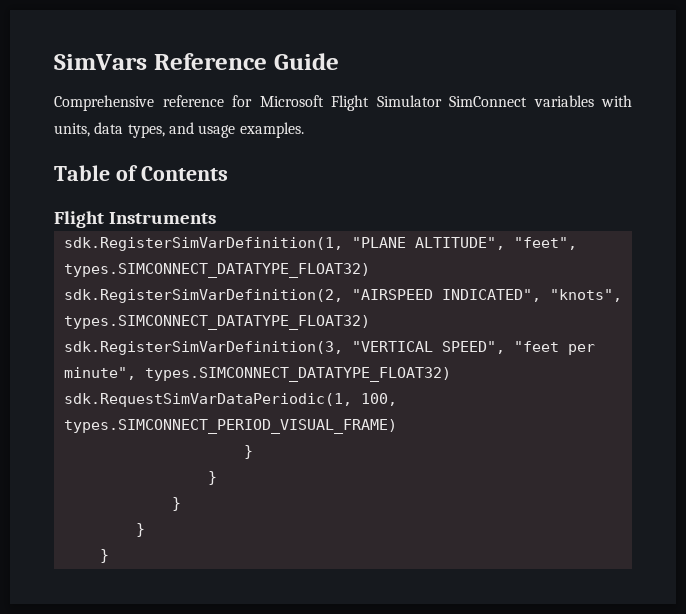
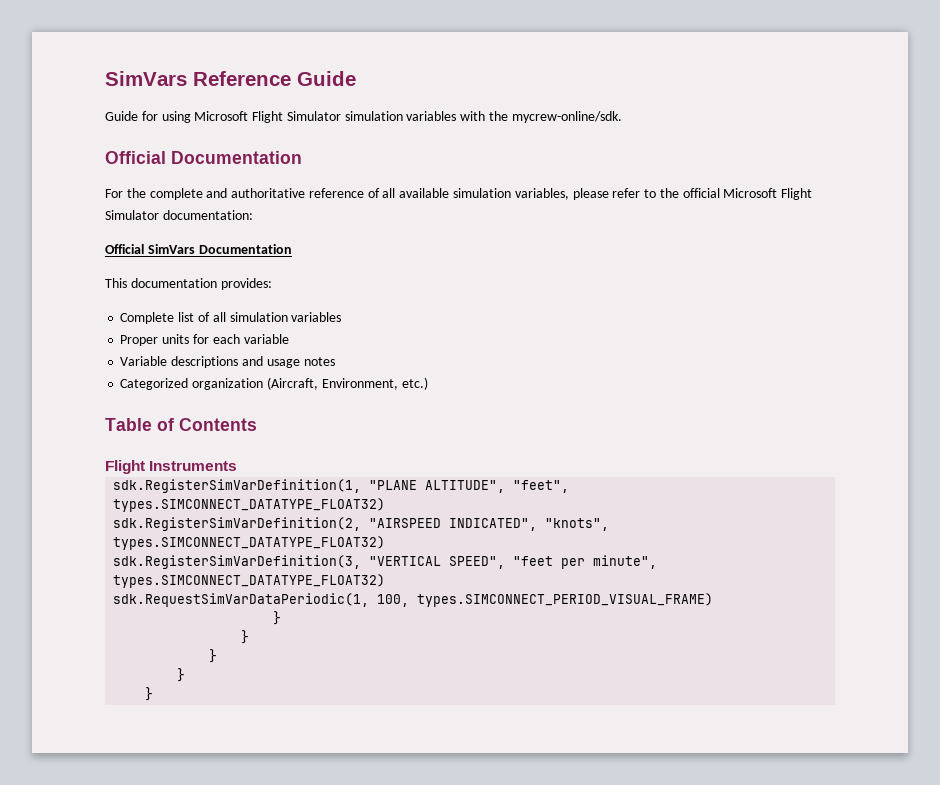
[54,95,527,111] Comprehensive reference for Microsoft Flight Simulator SimConnect -> [105,111,403,123] Guide for using Microsoft Flight Simulator simulation
[54,122,304,138] units, data types, and usage examples. -> [489,111,622,123] [105,151,302,164] [105,188,813,200] [105,210,253,220] [105,244,292,254] [105,278,272,290] [120,312,342,324] [120,334,289,346] [120,356,335,368] [120,377,428,390] the mycrew-online/sdk. // Official Documentation // For the complete and authoritative reference of all available simulation variables, please refer to the official Microsoft Flight Simulator documentation: // Official SimVars Documentation // This documentation provides: // Complete list of all simulation variables // Proper units for each variable // Variable descriptions and usage notes // Categorized organization (Aircraft, Environment, etc.)

